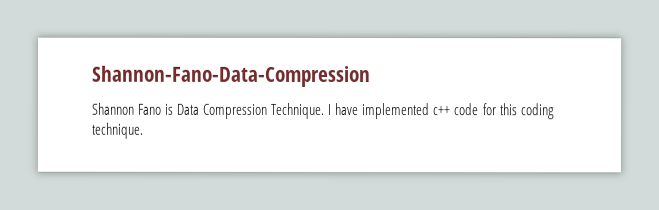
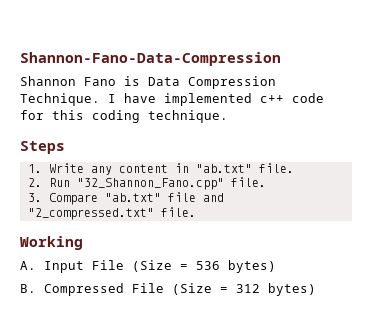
(143, 130) none -> [20,141,65,154] [27,163,294,175] [27,177,266,190] [27,192,224,205] [27,207,196,220] [20,236,83,250] [20,260,276,273] [20,283,316,296] // Steps // 1. Write any content in "ab.txt" file. // 2. Run "32_Shannon_Fano.cpp" file. // 3. Compare "ab.txt" file and "2_compressed.txt" file. // Working // A. Input File (Size = 536 bytes) // B. Compressed File (Size = 312 bytes)

